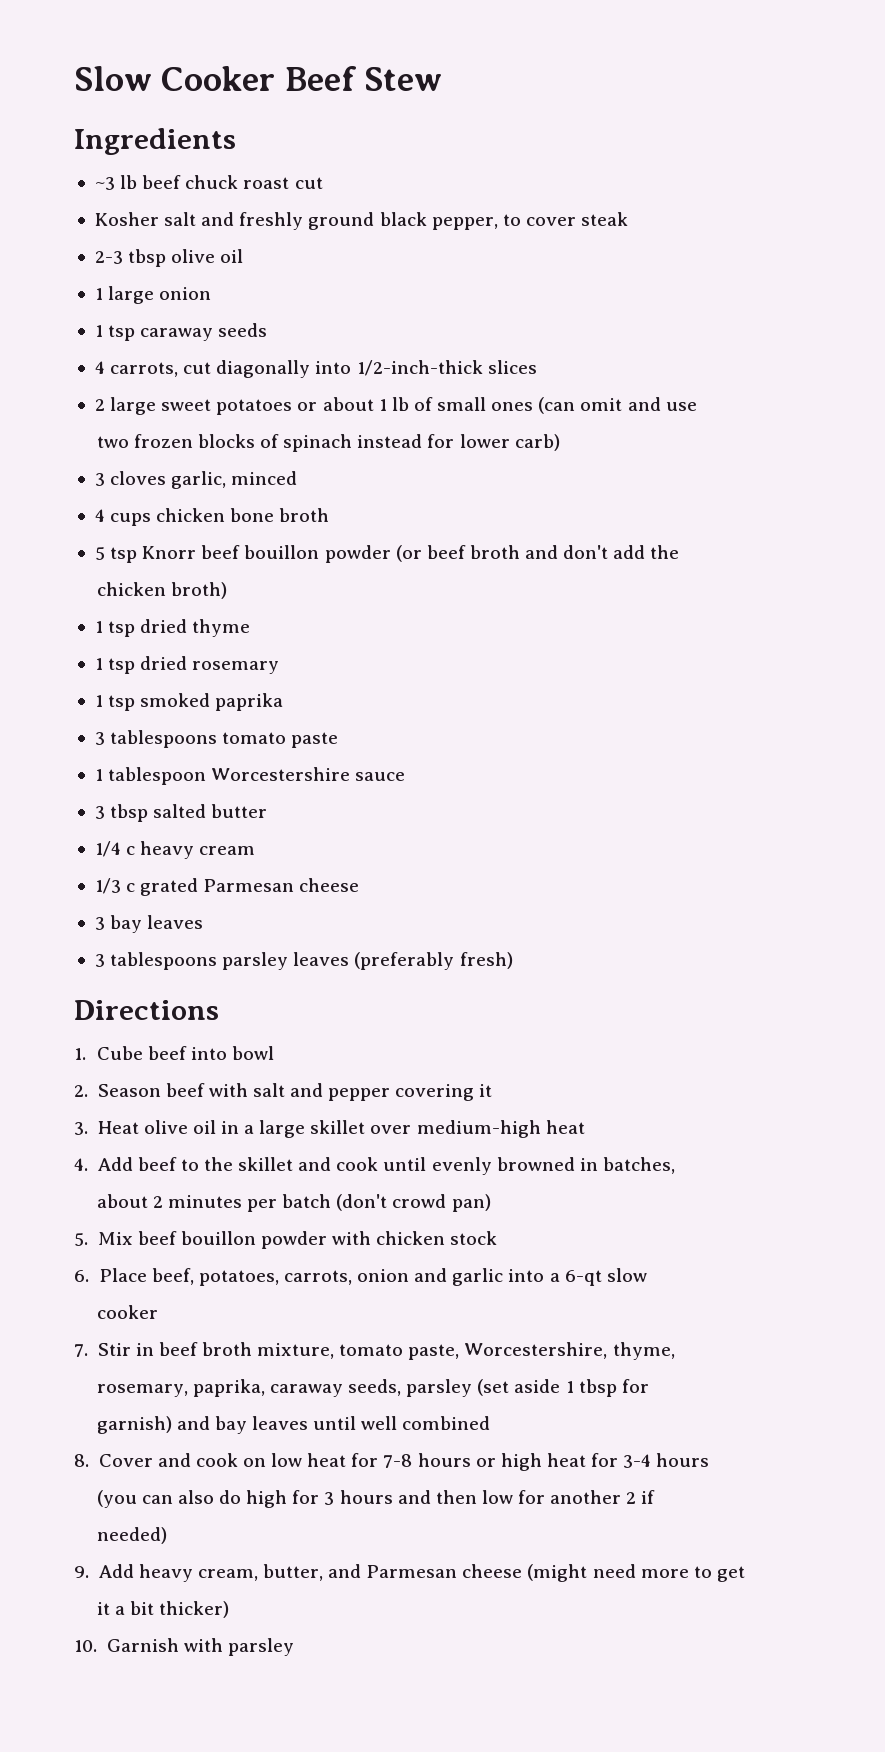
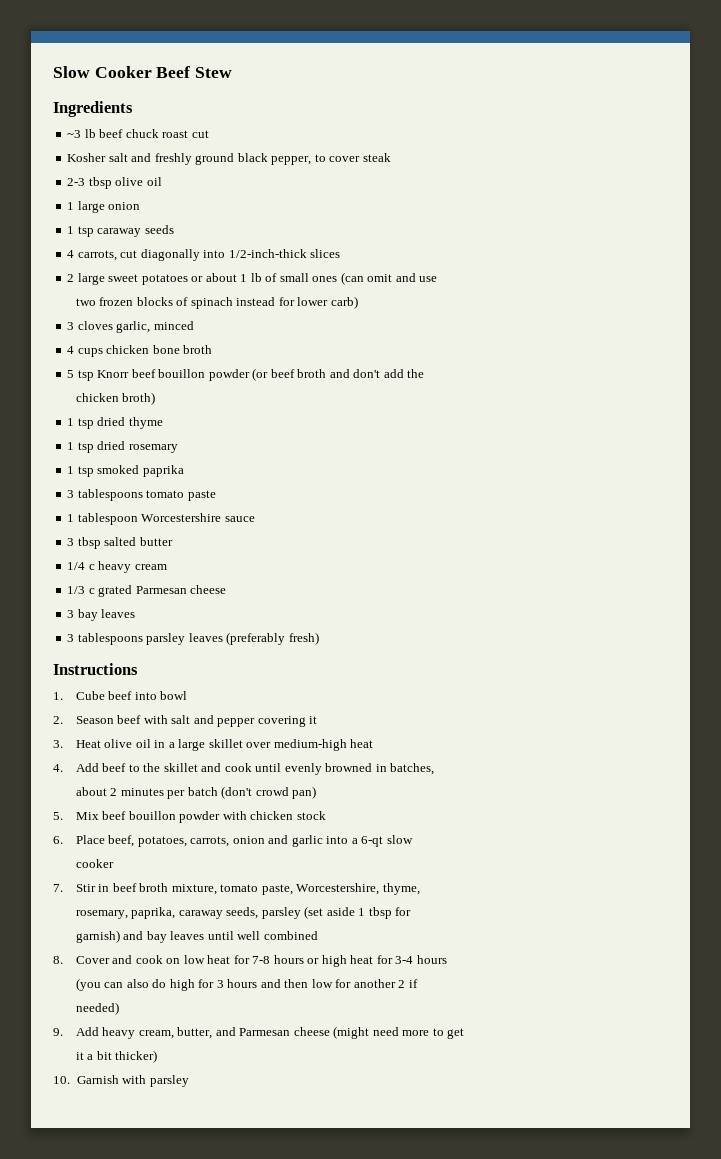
[74,1000,219,1020] Directions -> [53,663,138,675] Instructions

